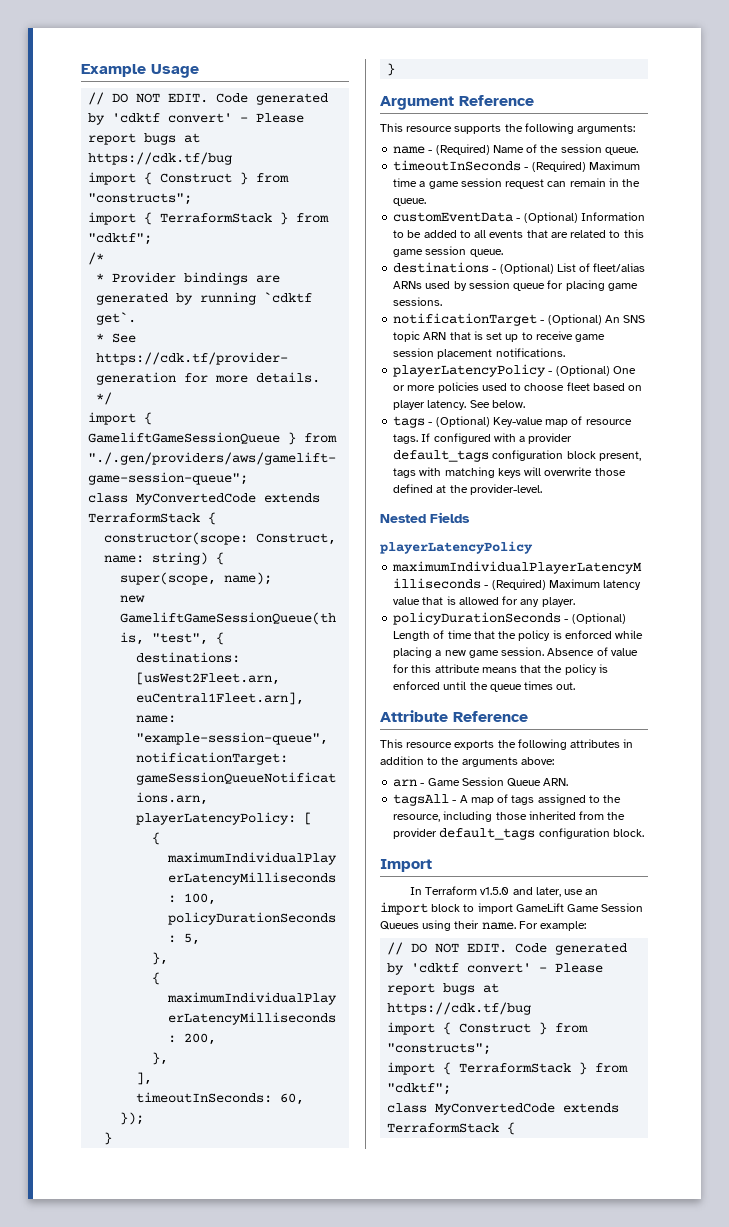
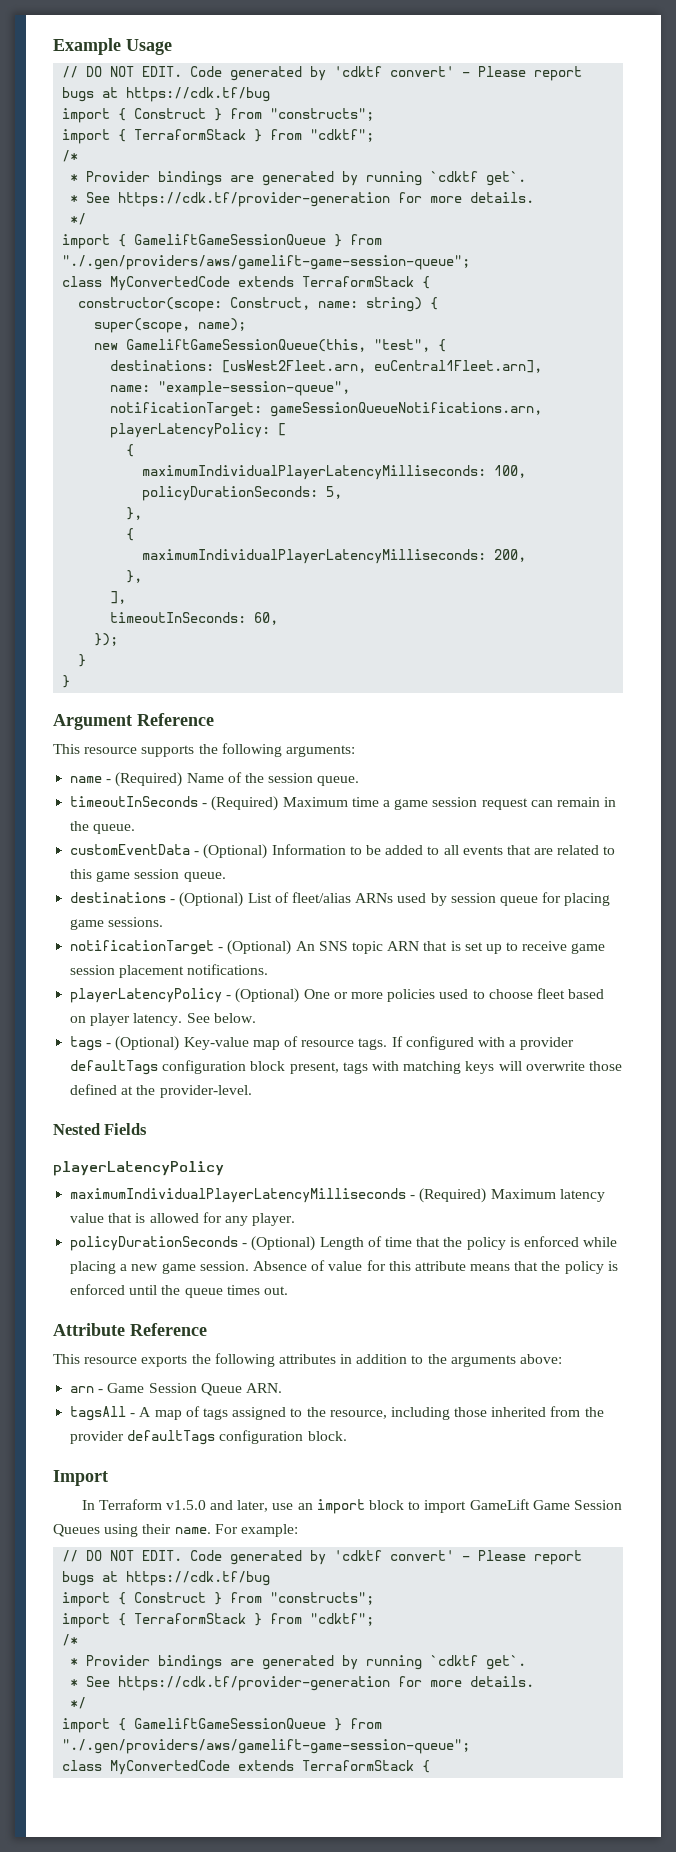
[393,450,490,462] default_tags -> [70,1060,159,1075] defaultTags
[439,828,536,840] default_tags -> [127,1430,216,1445] defaultTags
(452, 1089) none -> [62,1634,79,1646] [70,1655,527,1670] [70,1676,535,1691] [70,1697,87,1709] [62,1718,383,1733] [62,1739,471,1754] // /* // * Provider bindings are generated by running `cdktf get`. // * See https://cdk.tf/provider-generation for more details. // */ // import { GameliftGameSessionQueue } from "./.gen/providers/aws/gamelift-game-session-queue";

